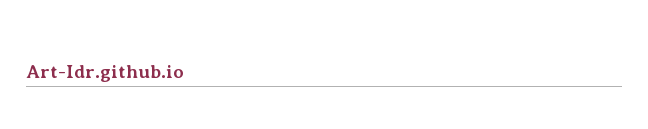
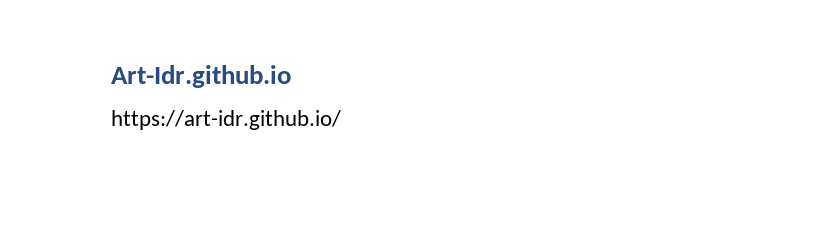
(184, 73) none -> [111,110,341,130] // https://art-idr.github.io/

